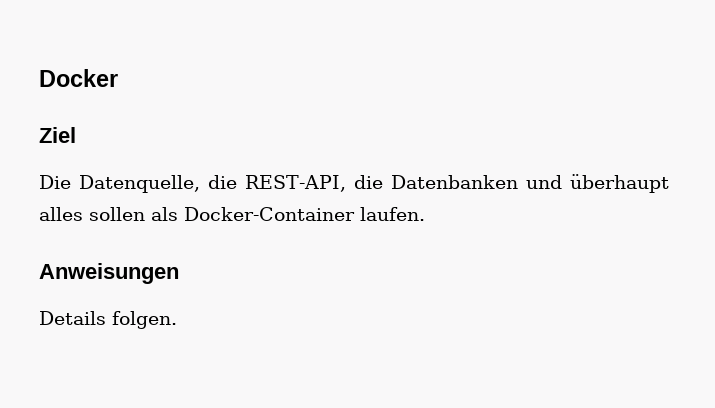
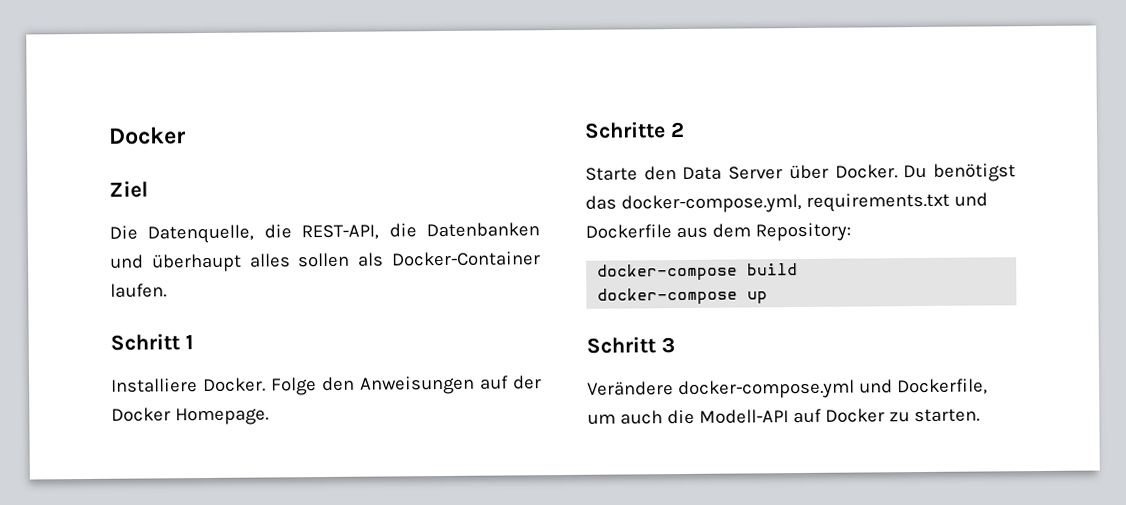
[39,263,179,284] [39,311,177,329] Anweisungen // Details folgen. -> [110,333,194,351] [111,375,542,396] [111,407,269,426] [584,121,685,139] [585,163,1016,182] [585,192,988,214] [585,222,851,242] [597,263,799,281] [597,287,769,305] [586,336,675,354] [587,378,988,400] [587,408,980,425] Schritt 1 // Installiere Docker. Folge den Anweisungen auf der Docker Homepage. // Schritte 2 // Starte den Data Server über Docker. Du benötigst das docker-compose.yml, requirements.txt und Dockerfile aus dem Repository: // docker-compose build // docker-compose up // Schritt 3 // Verändere docker-compose.yml und Dockerfile, um auch die Modell-API auf Docker zu starten.

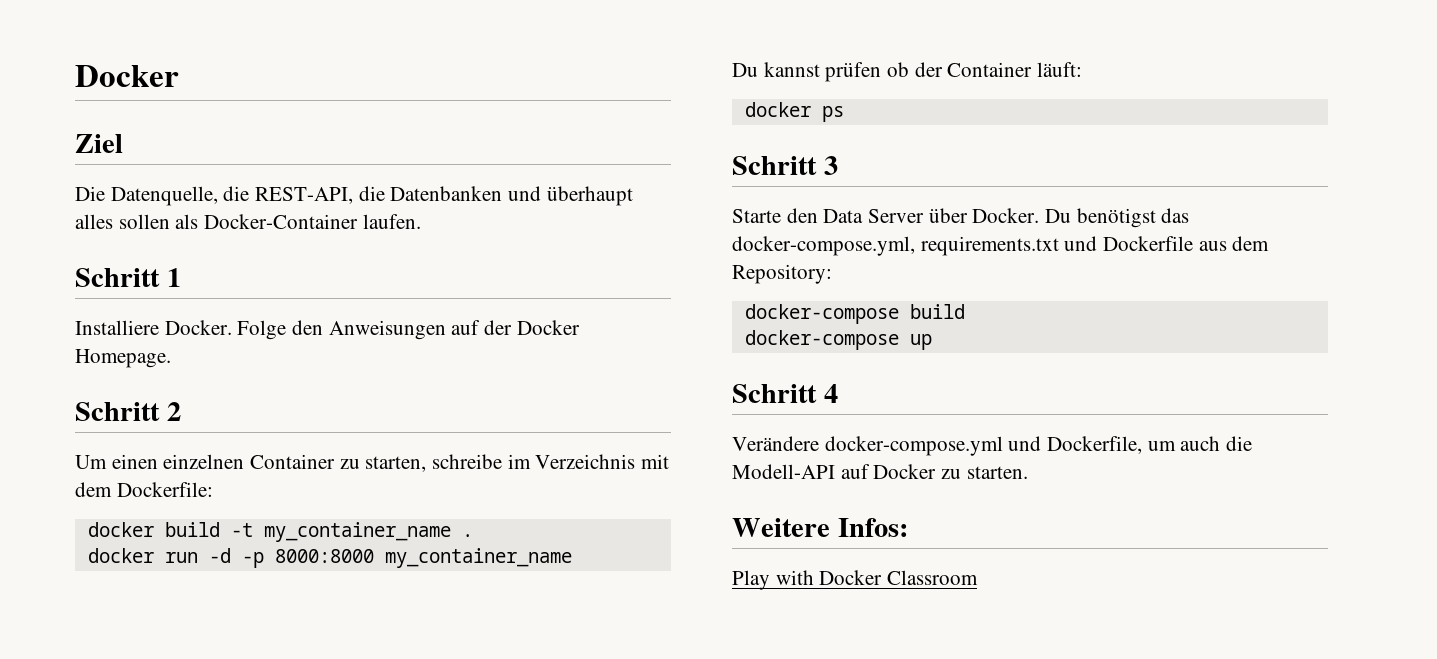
[584,121,666,139] Schritte -> [75,402,160,421] Schritt
(685, 129) none -> [75,454,670,472] [75,482,213,497] [87,522,473,542] [87,548,572,568] [732,62,1083,82] [744,102,844,122] [732,156,838,175] // Um einen einzelnen Container zu starten, schreibe im Verzeichnis mit dem Dockerfile: // docker build -t my_container_name . // docker run -d -p 8000:8000 my_container_name // Du kannst prüfen ob der Container läuft: // docker ps // Schritt 3
[660,337,675,354] 3 -> [823,384,838,403] 4
(980, 415) none -> [732,518,908,537] [732,570,979,590] // Weitere Infos: // Play with Docker Classroom

